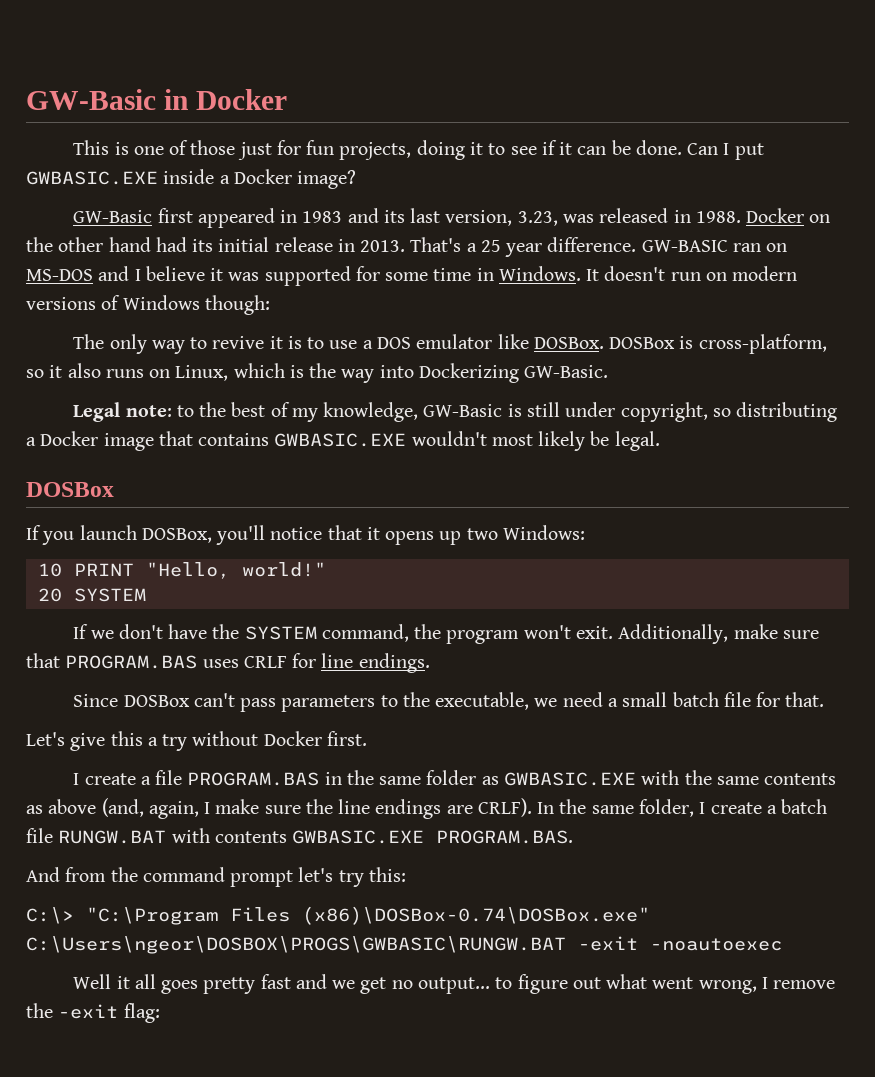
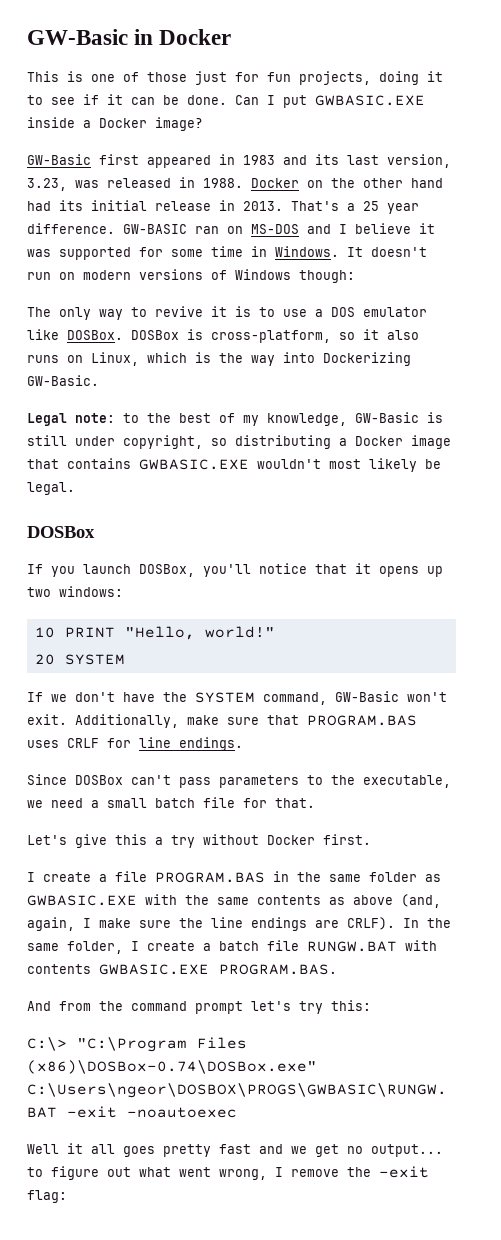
[502,525,585,540] Windows: -> [59,586,123,597] windows:
[414,624,520,644] the program -> [335,691,399,702] GW-Basic

